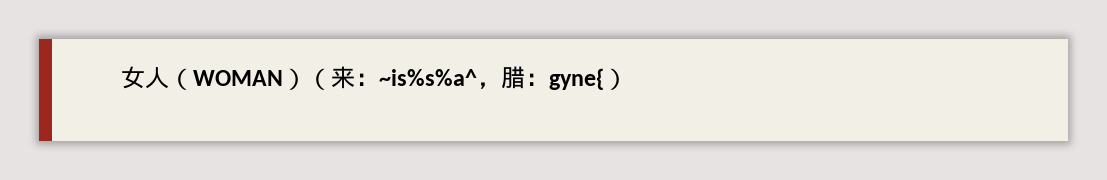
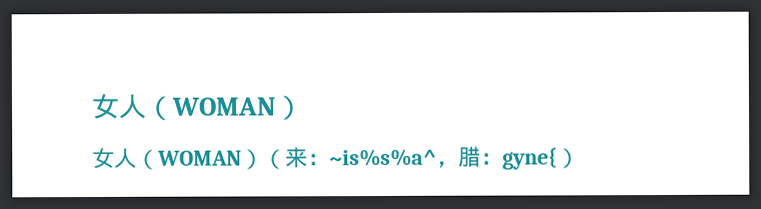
[121,66,307,90] 女人（WOMAN） -> [91,93,304,121] [92,147,264,170] 女人（WOMAN） // 女人（WOMAN）

